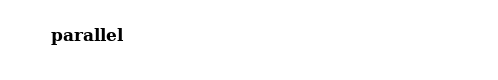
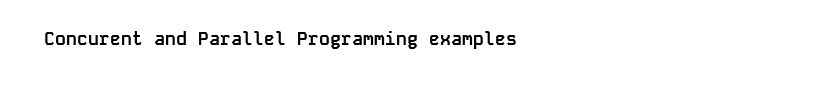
[51,28,124,45] parallel -> [44,30,517,49] Concurent and Parallel Programming examples

